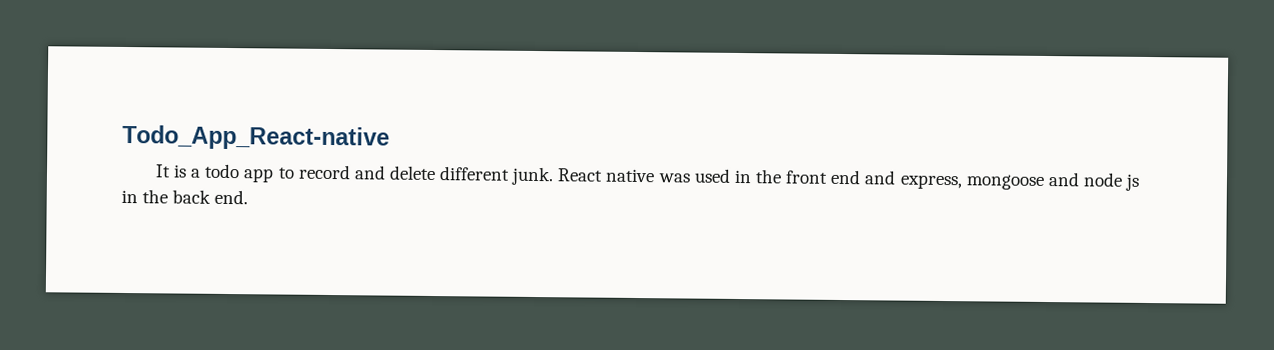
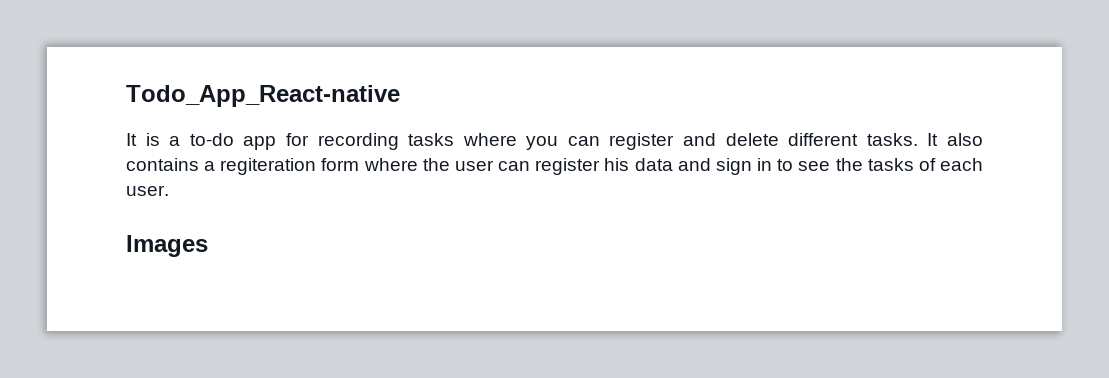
[204,163,1141,191] [121,189,249,205] todo app to record and delete different junk. React native was used in the front end and express, mongoose and node js in the back end. -> [189,133,983,150] [126,158,983,175] [126,185,169,196] [126,235,208,257] to-do app for recording tasks where you can register and delete different tasks. It also contains a regiteration form where the user can register his data and sign in to see the tasks of each user. // Images

